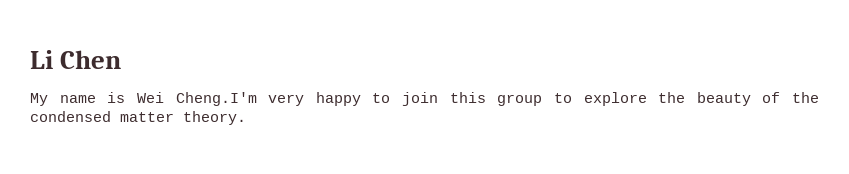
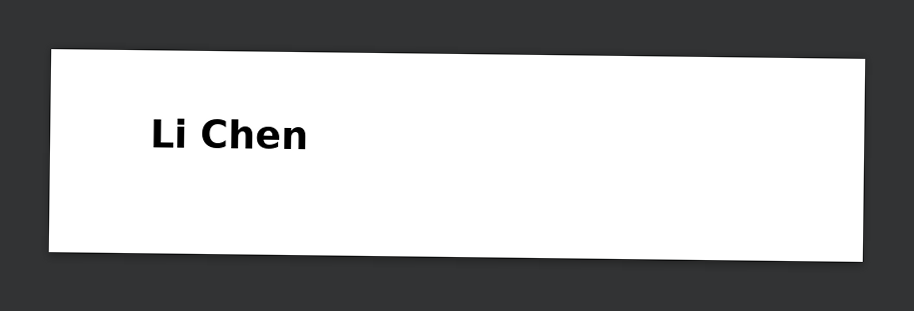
[30,92,819,106] [30,111,246,125] // My name is Wei Cheng.I'm very happy to join this group to explore the beauty of the condensed matter theory. -> (309, 134) none

